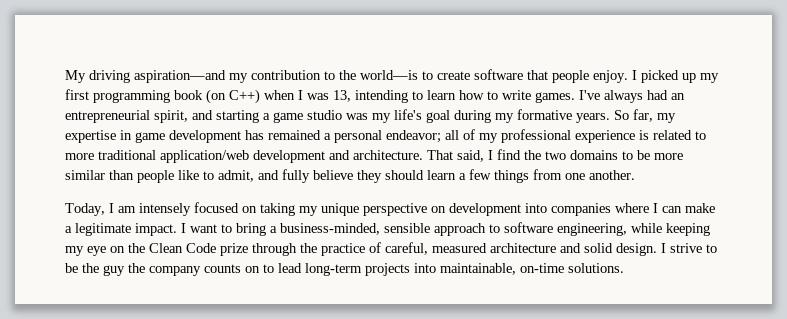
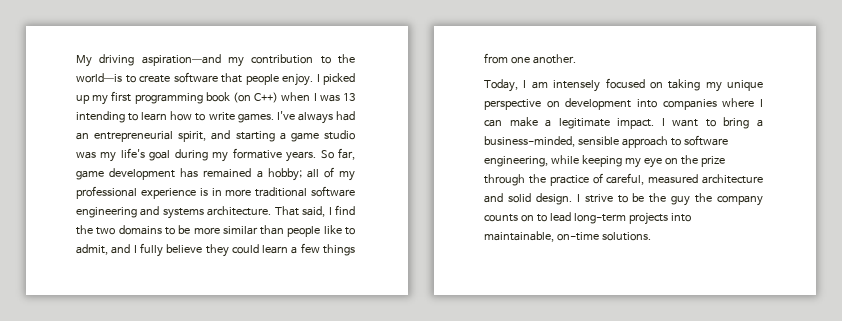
[333,90,351,102] 13, -> [342,93,355,101] 13
[657,113,676,123] [65,130,132,143] my expertise in -> (356, 154) none
[334,130,441,143] personal endeavor; -> [267,168,302,181] hobby;
[653,130,706,140] [65,150,350,163] related to more traditional application/web development and -> [211,186,355,197] [76,206,204,219] in more traditional software engineering and systems
(279, 175) none -> [133,245,137,253] I
[385,170,424,180] should -> [231,244,259,254] could
[149,243,216,253] Clean Code -> (698, 160) none

